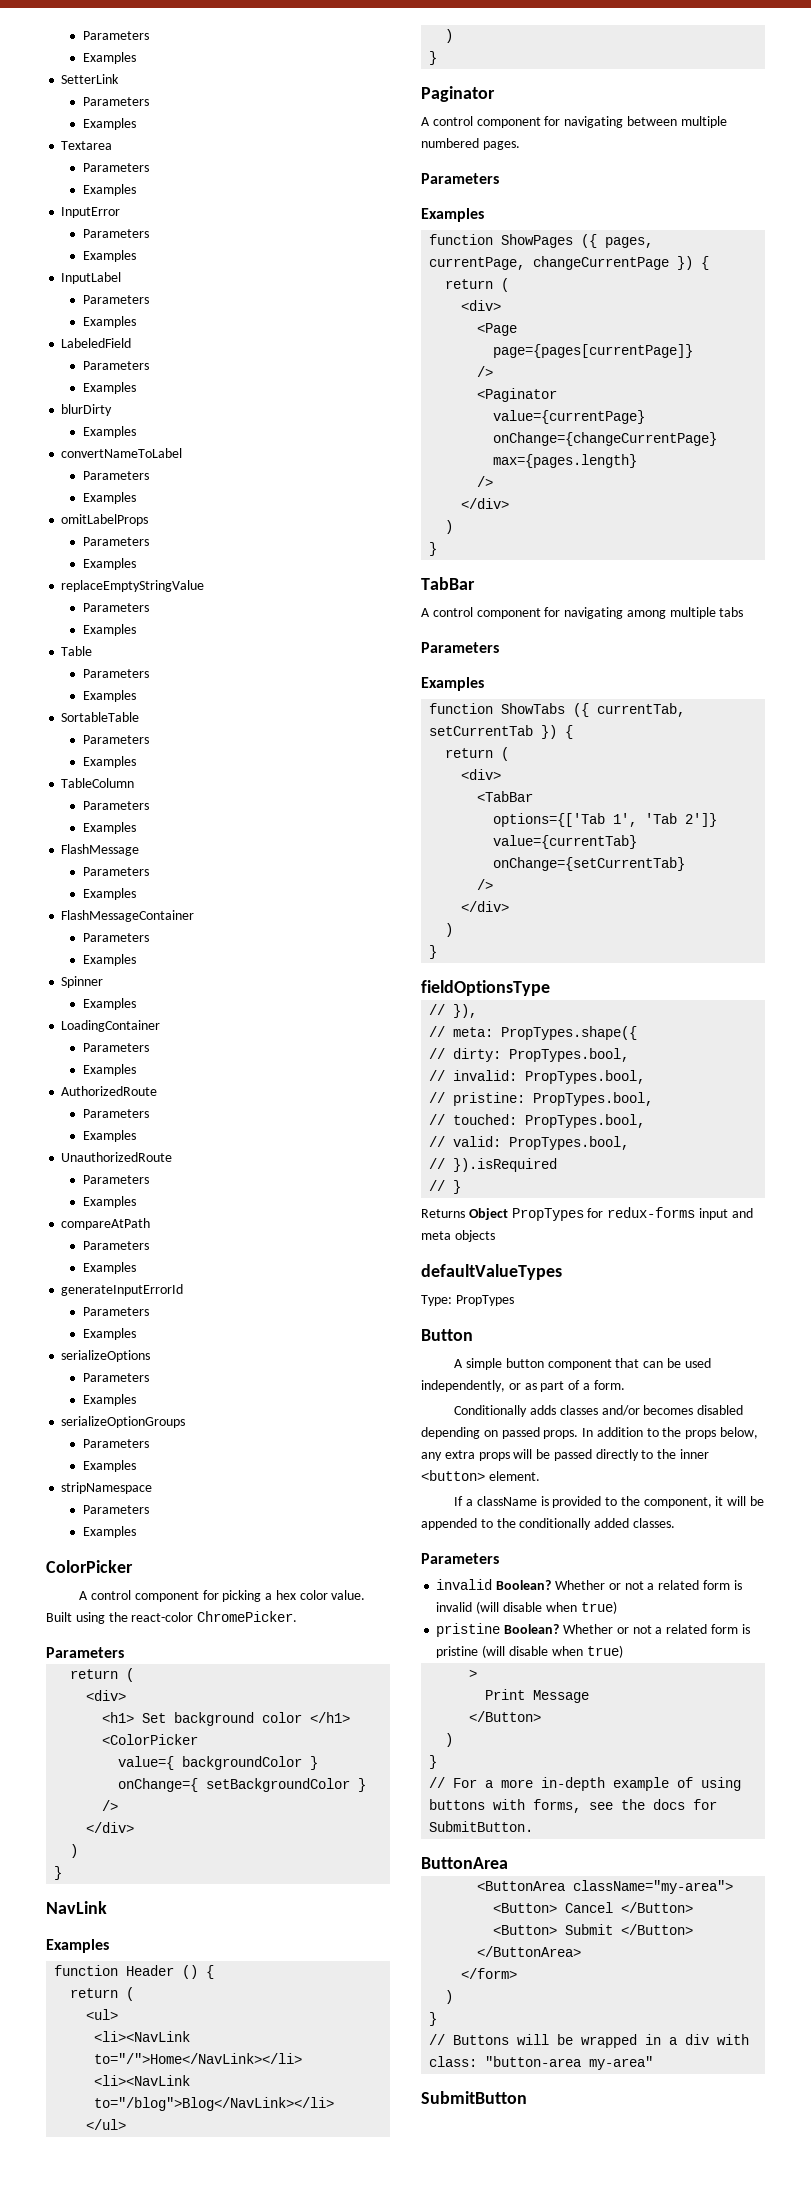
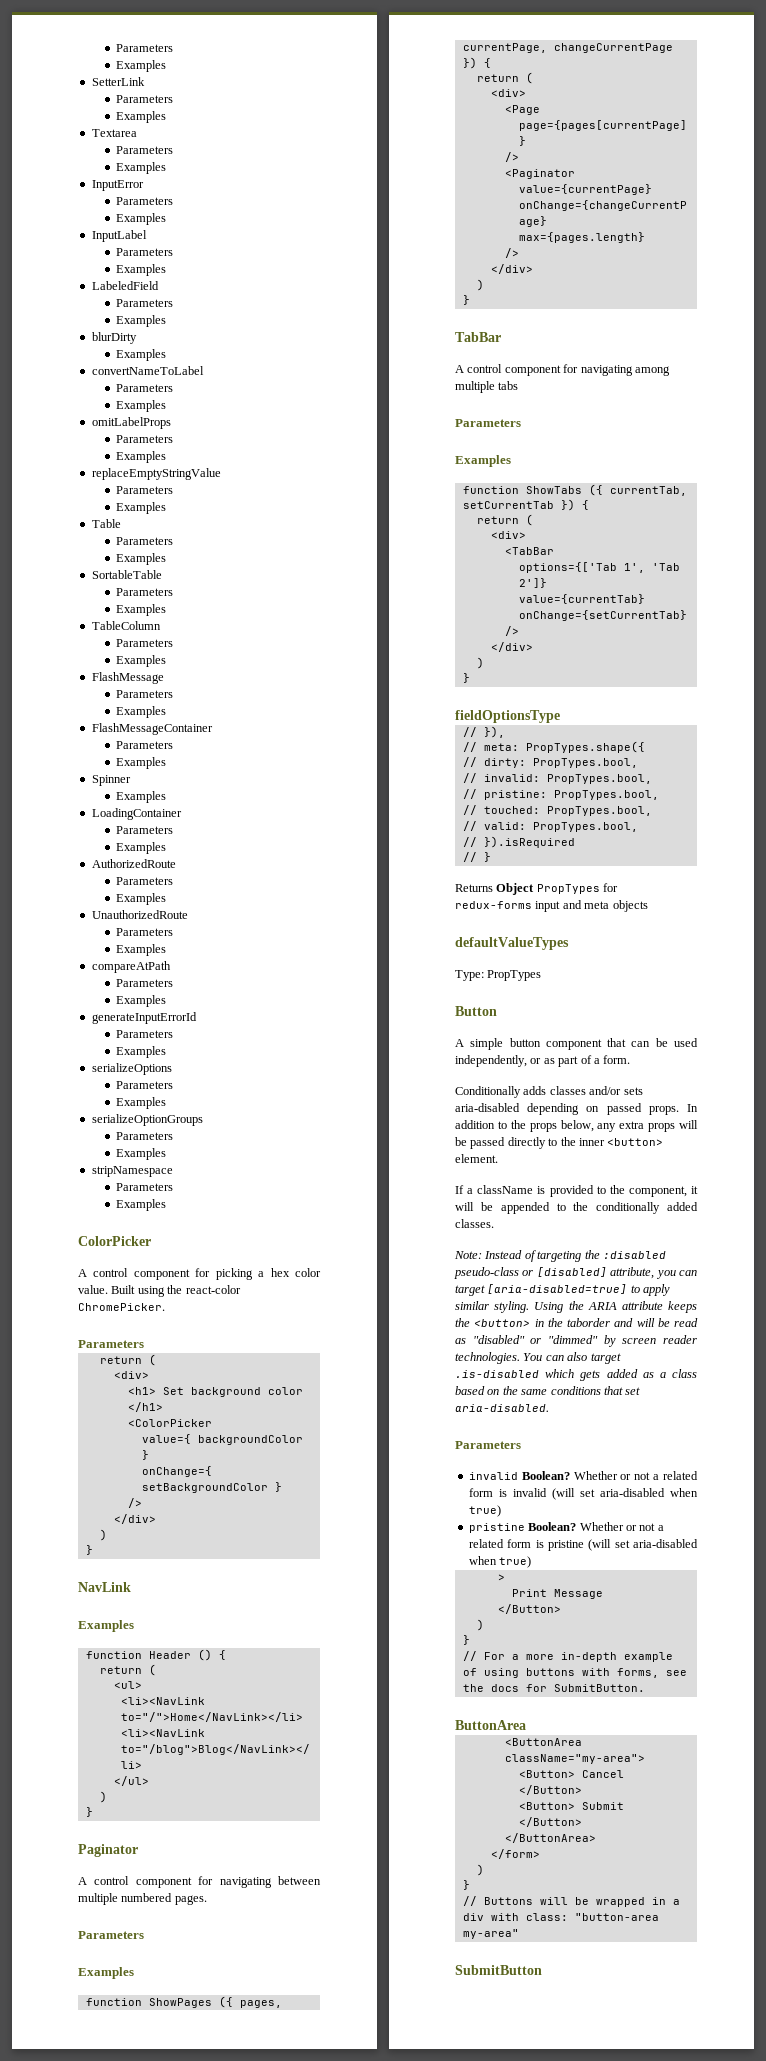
[643,1405,744,1415] becomes disabled -> [623,1087,643,1095] [455,1103,520,1112] sets aria-disabled
(675, 1523) none -> [454,1250,666,1262] [454,1267,697,1279] [455,1284,671,1296] [455,1301,697,1313] [455,1318,698,1327] [455,1335,697,1347] [455,1352,621,1364] [455,1369,697,1381] [455,1386,641,1395] [455,1404,549,1412] // Note: Instead of targeting the :disabled pseudo-class or [disabled] attribute, you can target [aria-disabled=true] to apply similar styling. Using the ARIA attribute keeps the <button> in the taborder and will be read as "disabled" or "dimmed" by screen reader technologies. You can also target .is-disabled which gets added as a class based on the same conditions that set aria-disabled.
[502,1602,542,1612] disable -> [579,1488,665,1497] set aria-disabled
[508,1646,548,1656] disable -> [614,1539,698,1548] set aria-disabled

